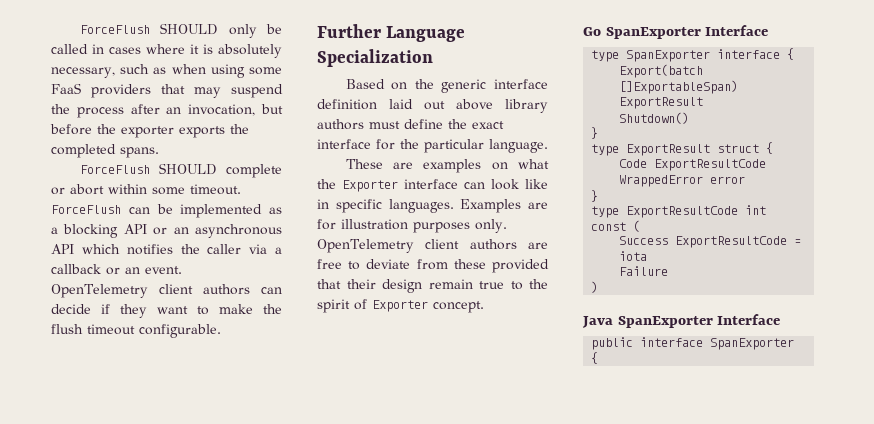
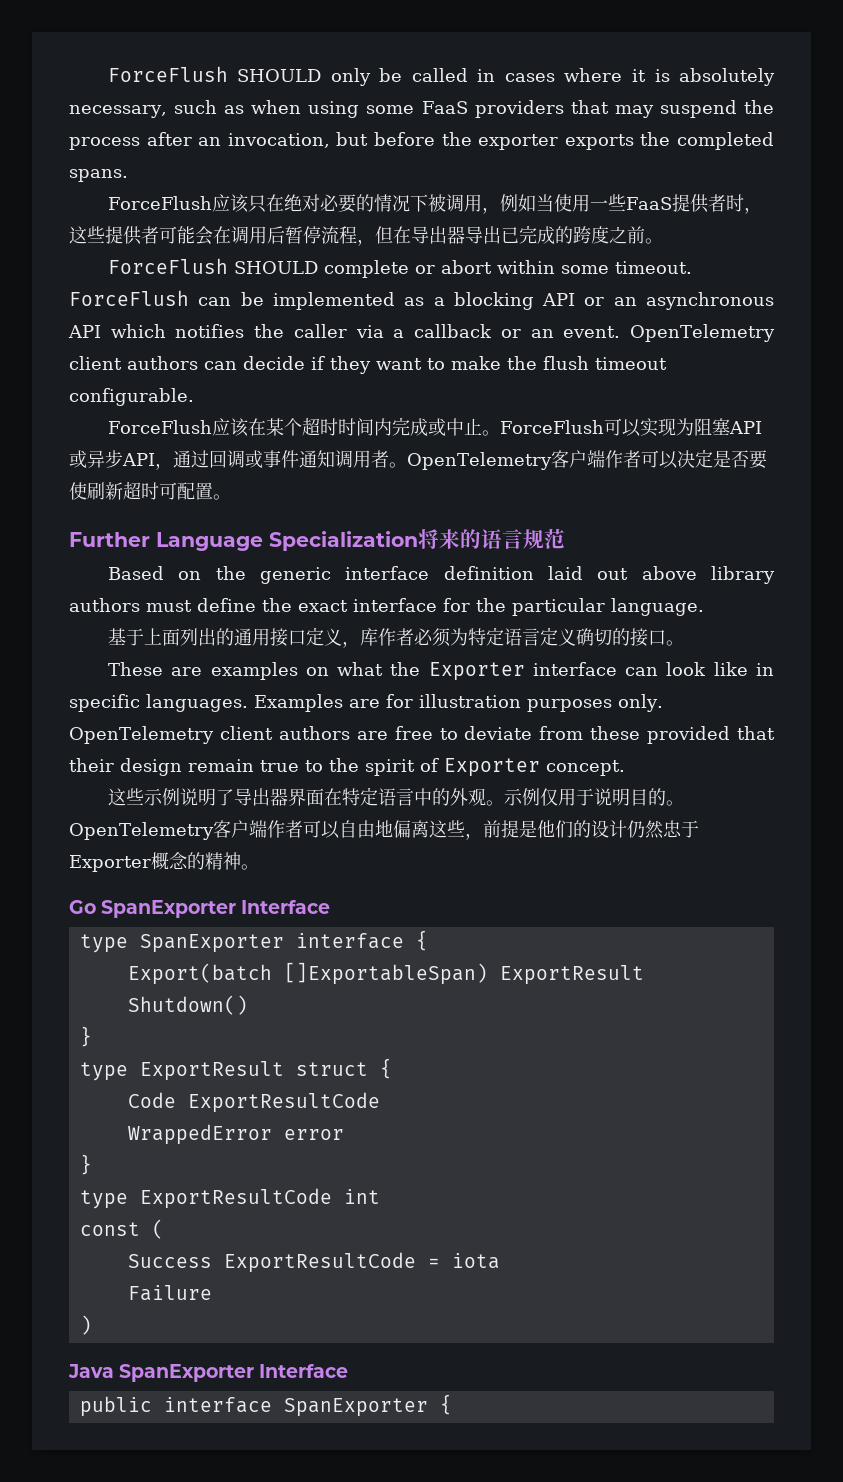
(159, 152) none -> [107,194,762,214] [69,225,663,246] // ForceFlush应该只在绝对必要的情况下被调用，例如当使用一些FaaS提供者时，这些提供者可能会在调用后暂停流程，但在导出器导出已完成的跨度之前。
(221, 331) none -> [107,417,762,437] [69,449,767,470] [69,481,231,500] // ForceFlush应该在某个超时时间内完成或中止。ForceFlush可以实现为阻塞API或异步API，通过回调或事件通知调用者。OpenTelemetry客户端作者可以决定是否要使刷新超时可配置。
(433, 58) none -> [418,528,565,549] 将来的语言规范
(548, 146) none -> [107,627,684,648] // 基于上面列出的通用接口定义，库作者必须为特定语言定义确切的接口。
(484, 307) none -> [107,787,684,806] [69,820,699,840] [69,852,259,872] // 这些示例说明了导出器界面在特定语言中的外观。示例仅用于说明目的。OpenTelemetry客户端作者可以自由地偏离这些，前提是他们的设计仍然忠于Exporter概念的精神。

